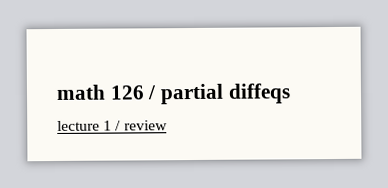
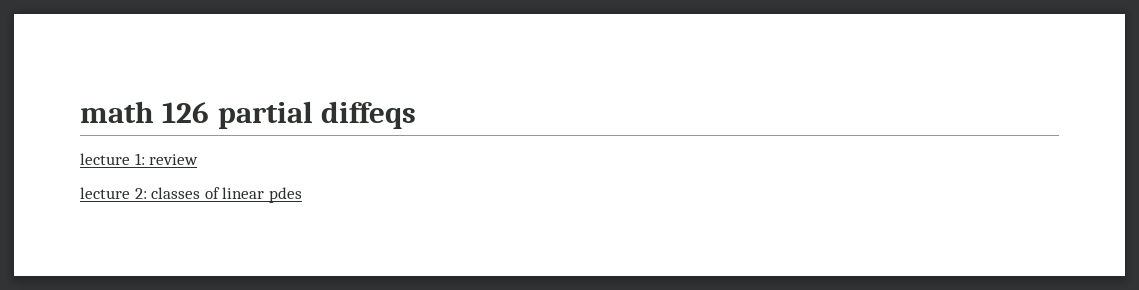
[147,85,158,100] / -> (210, 112) none
[103,120,122,131] 1 / -> [134,153,145,165] 1:
(168, 125) none -> [80,187,302,203] // lecture 2: classes of linear pdes

